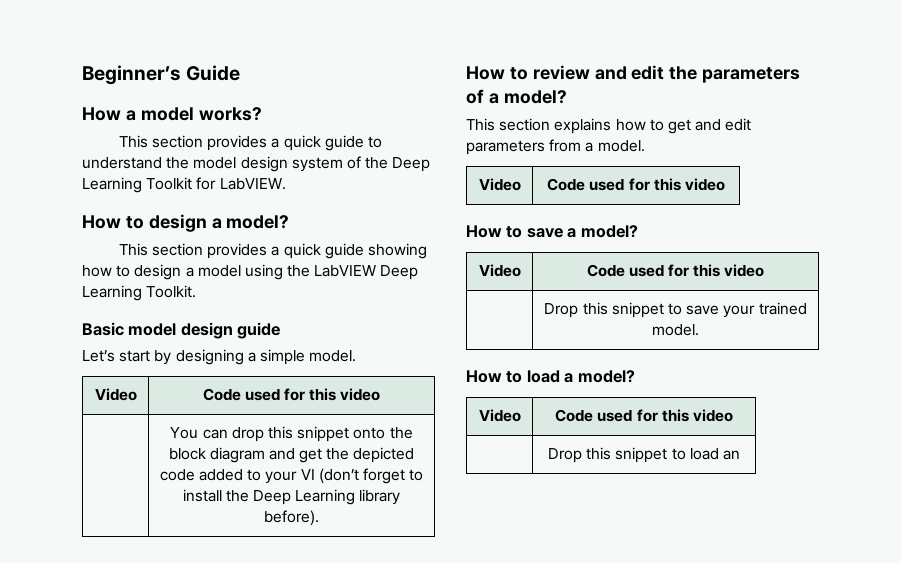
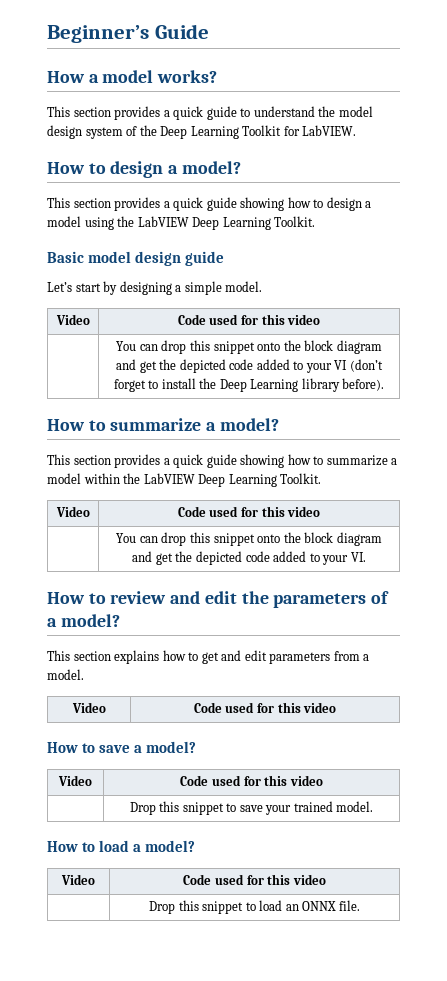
(319, 518) none -> [47,418,279,431] [47,454,398,468] [47,473,322,487] [55,506,90,517] [177,506,321,517] [116,532,382,546] [132,551,366,565] // How to summarize a model? // This section provides a quick guide showing how to summarize a model within the LabVIEW Deep Learning Toolkit. // Video | Code used for this video // | You can drop this snippet onto the block diagram and get the depicted code added to your VI.
(740, 455) none -> [302,900,360,911] ONNX file.

